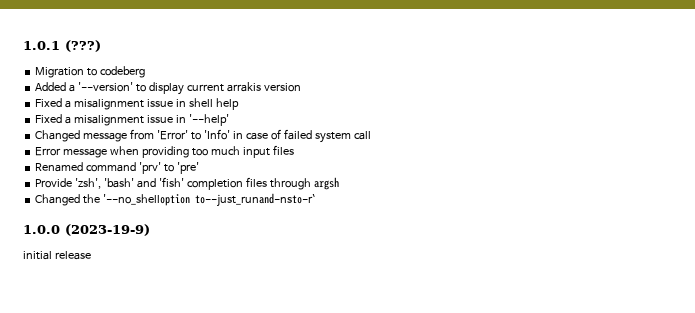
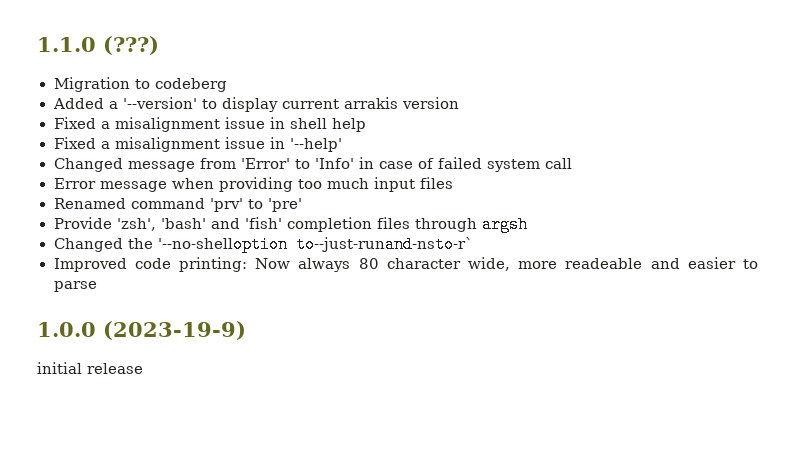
[23,41,60,50] 1.0.1 -> [37,37,96,52] 1.1.0
[103,193,316,207] '--no_shelloption to--just_runand-nsto-r` -> [157,236,473,253] [53,257,758,272] [53,281,97,292] '--no-shelloption to--just-runand-nsto-r` // Improved code printing: Now always 80 character wide, more readeable and easier to parse

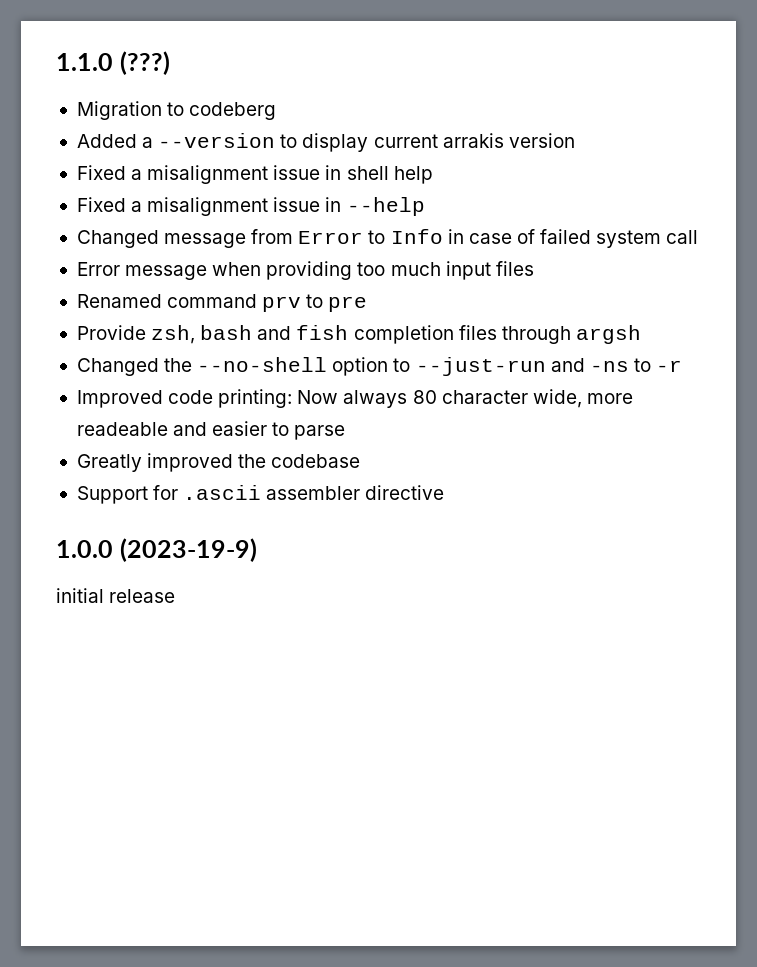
[122,97,197,109] '--version' -> [158,133,276,148] --version
[289,138,342,152] '--help' -> [346,197,425,216] --help
[240,158,354,169] 'Error' to 'Info' -> [298,229,443,244] Error to Info
[209,198,302,212] [53,217,282,231] 'prv' to 'pre' // Provide 'zsh', 'bash' and 'fish' -> [262,294,368,312] [76,325,349,344] prv to pre // Provide zsh, bash and fish
[157,236,473,253] '--no-shelloption to--just-runand-nsto-r` -> [197,357,683,376] --no-shell option to --just-run and -ns to -r
(97, 286) none -> [76,453,361,472] [76,485,445,504] // Greatly improved the codebase // Support for .ascii assembler directive

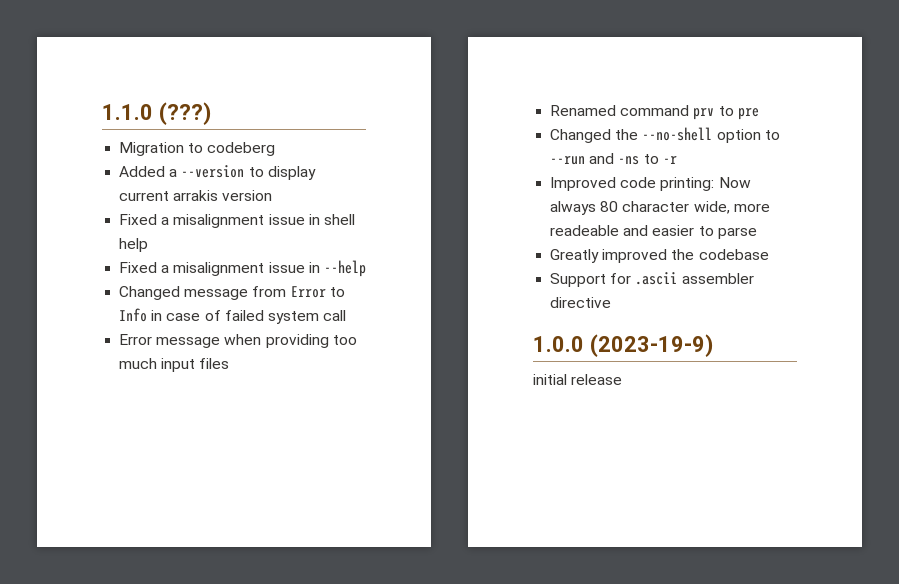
[76,325,641,344] // Provide zsh, bash and fish completion files through argsh -> (759, 114) none
[415,357,546,376] --just-run -> [550,156,586,165] --run

